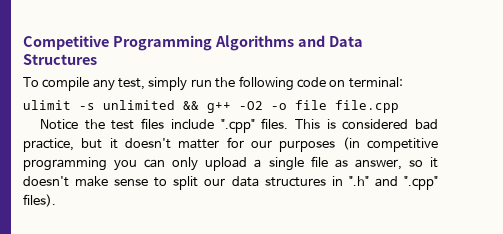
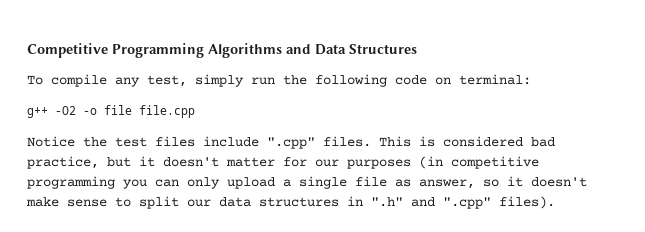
[23,100,199,110] ulimit -s unlimited && -> (531, 79) none

